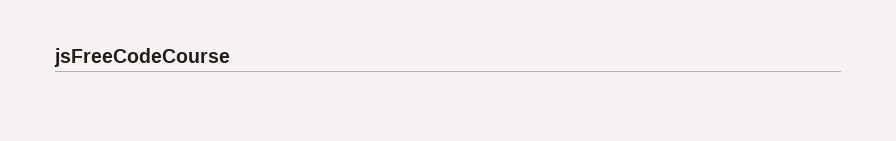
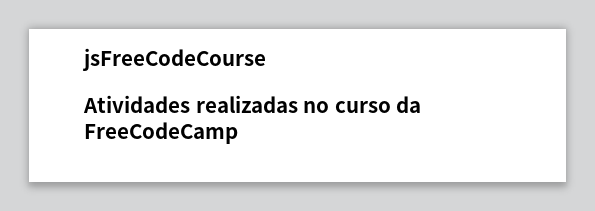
(230, 57) none -> [83,95,422,113] [84,122,238,144] // Atividades realizadas no curso da FreeCodeCamp

